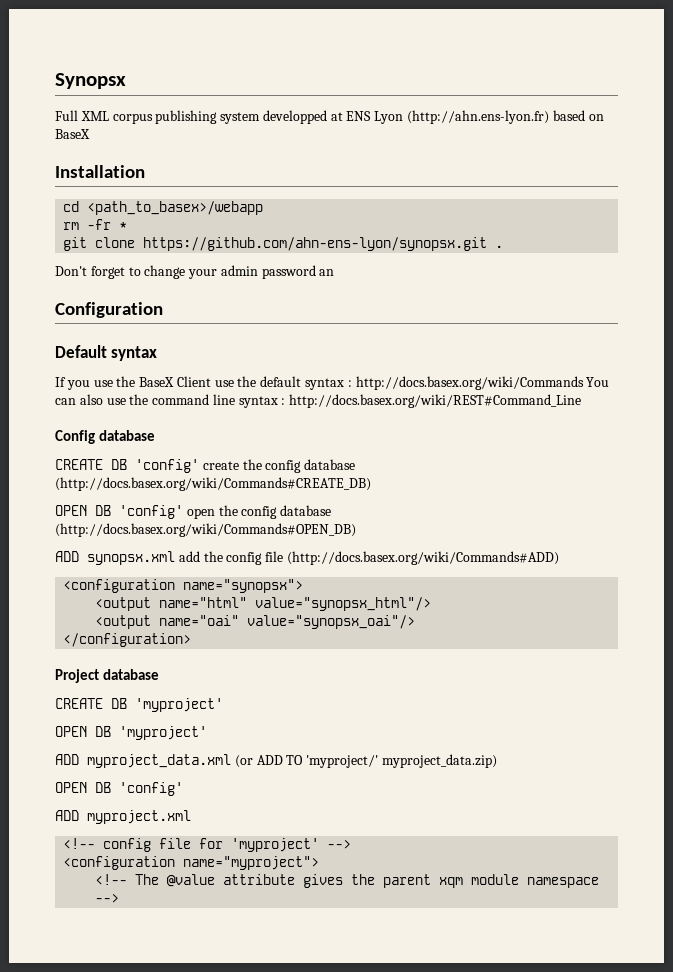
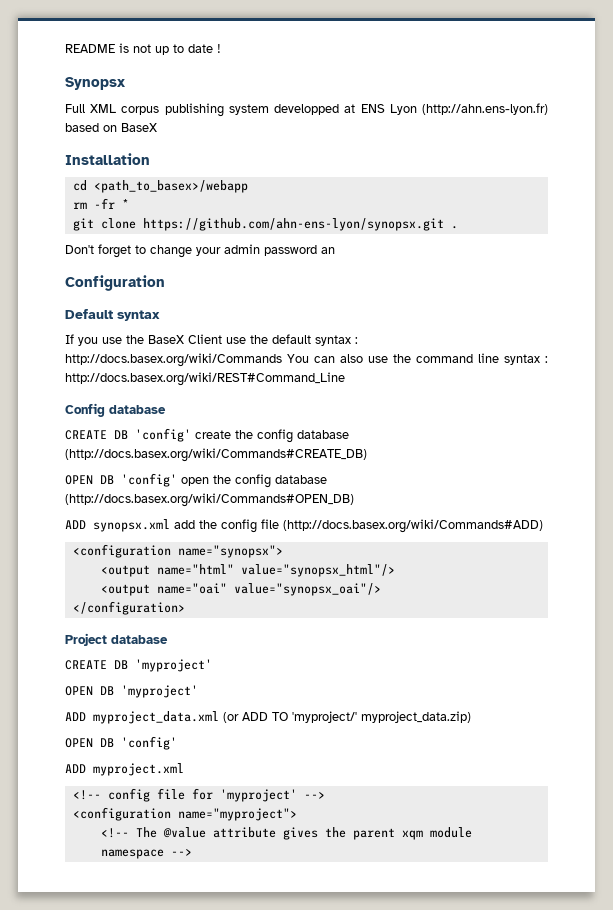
(55, 81) none -> [65,43,221,55] README is not up to date ! //

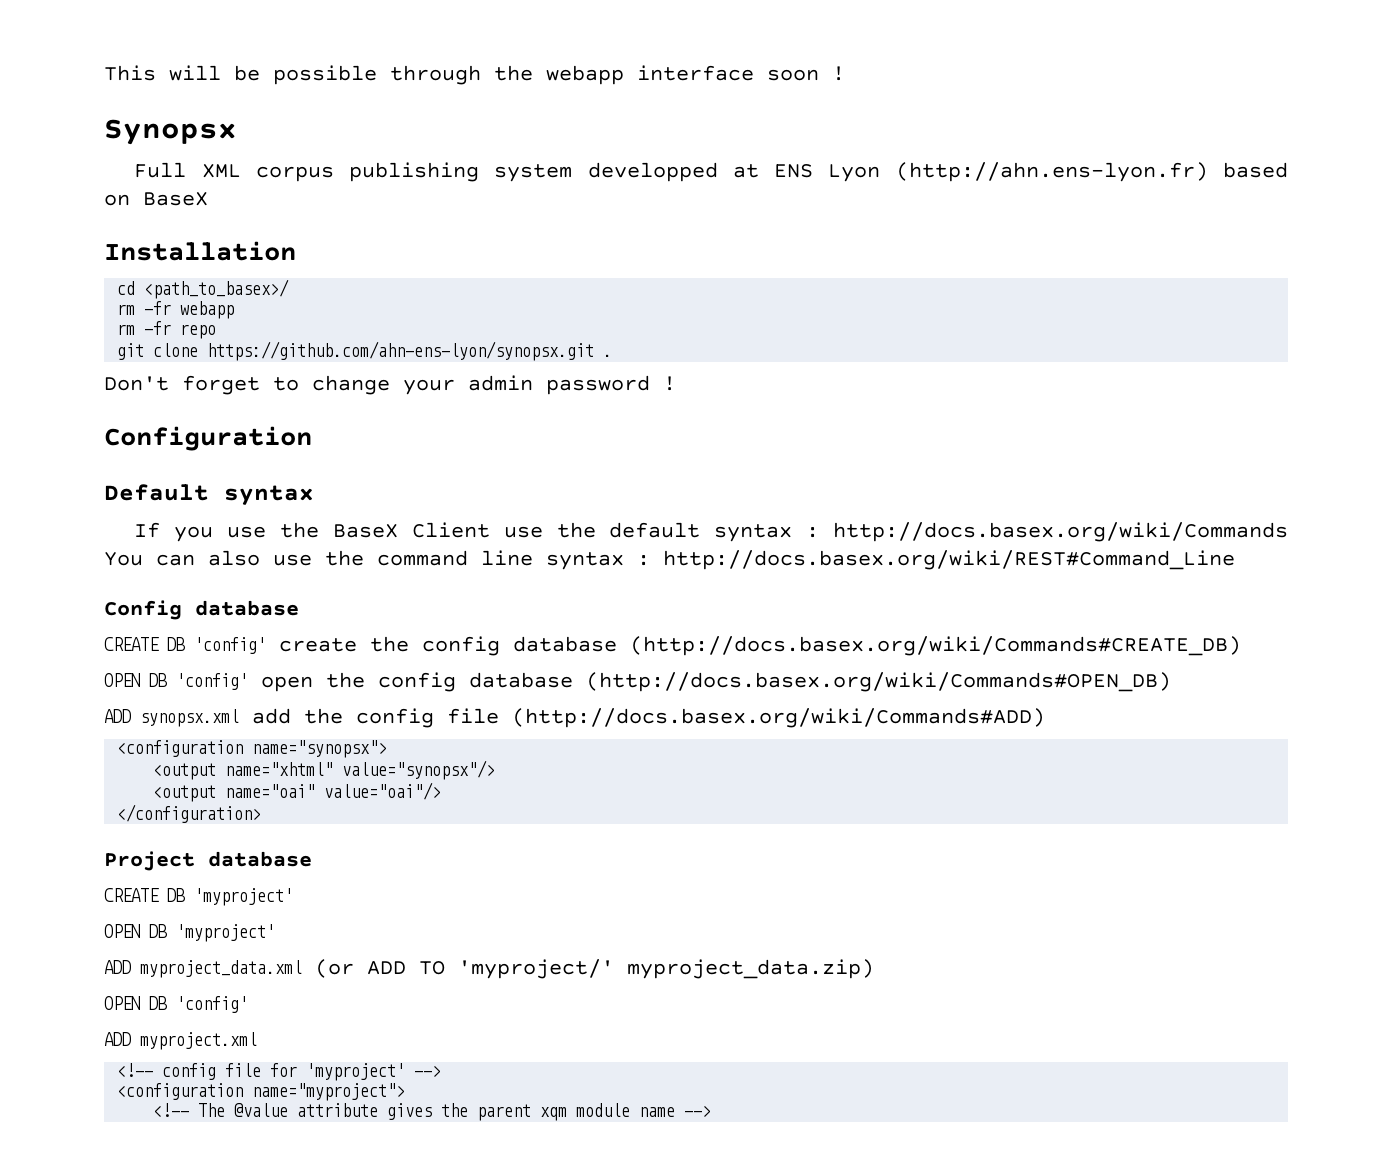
[65,43,213,55] README is not up to date -> [104,65,819,85] This will be possible through the webapp interface soon
[93,180,248,193] [72,198,129,209] <path_to_basex>/webapp // rm -fr * -> [144,279,290,299] [117,301,235,319] [117,321,217,339] <path_to_basex>/ // rm -fr webapp // rm -fr repo
[321,247,335,254] an -> [663,376,676,391] !
[156,564,395,577] name="html" value="synopsx_html"/> -> [225,760,496,780] name="xhtml" value="synopsx"/>
[233,583,381,596] value="synopsx_oai"/> -> [324,782,442,800] value="oai"/>
[100,849,164,859] namespace -> [639,1107,676,1117] name

